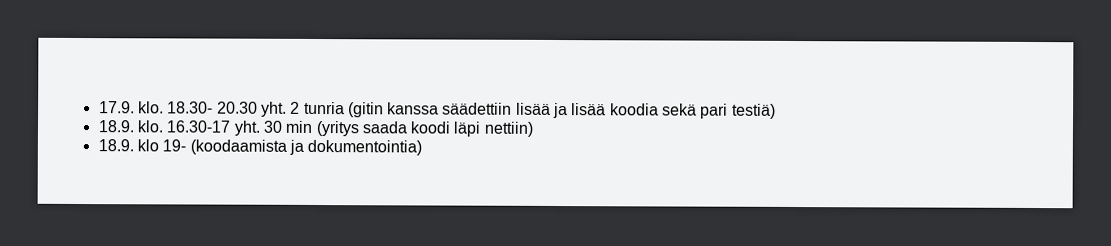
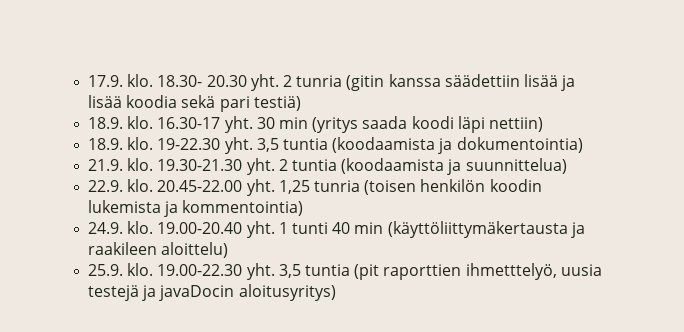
[136,139,423,156] klo 19- (koodaamista ja dokumentointia) -> [127,137,583,154] [88,158,567,175] [88,179,542,196] [88,200,304,217] [88,221,585,238] [88,242,229,258] [88,263,602,280] [88,284,336,301] klo. 19-22.30 yht. 3,5 tuntia (koodaamista ja dokumentointia) // 21.9. klo. 19.30-21.30 yht. 2 tuntia (koodaamista ja suunnittelua) // 22.9. klo. 20.45-22.00 yht. 1,25 tunria (toisen henkilön koodin lukemista ja kommentointia) // 24.9. klo. 19.00-20.40 yht. 1 tunti 40 min (käyttöliittymäkertausta ja raakileen aloittelu) // 25.9. klo. 19.00-22.30 yht. 3,5 tuntia (pit raporttien ihmetttelyö, uusia testejä ja javaDocin aloitusyritys)

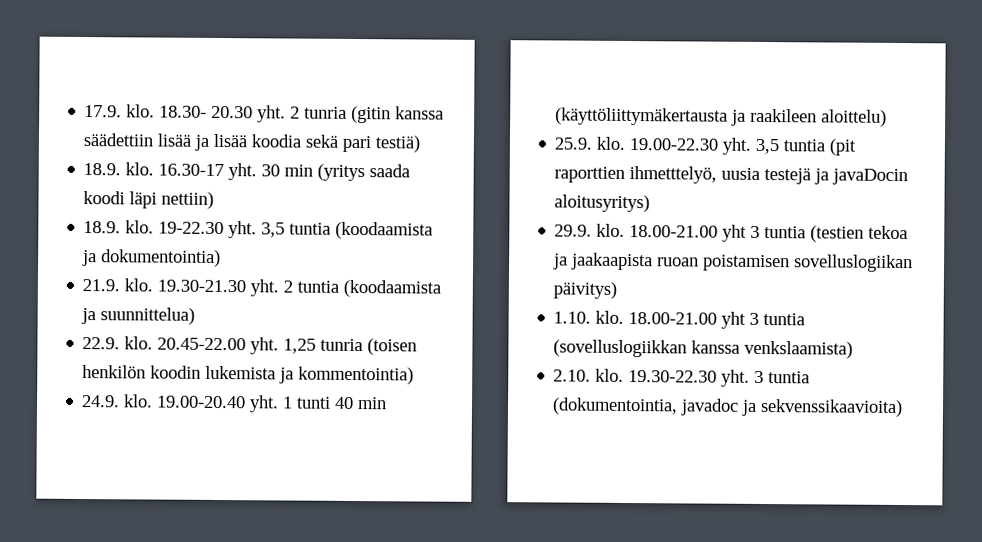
(336, 292) none -> [554,223,909,243] [553,252,914,273] [553,281,618,299] [553,310,806,329] [553,339,854,359] [553,368,811,387] [552,397,904,418] // 29.9. klo. 18.00-21.00 yht 3 tuntia (testien tekoa ja jaakaapista ruoan poistamisen sovelluslogiikan päivitys) // 1.10. klo. 18.00-21.00 yht 3 tuntia (sovelluslogiikkan kanssa venkslaamista) // 2.10. klo. 19.30-22.30 yht. 3 tuntia (dokumentointia, javadoc ja sekvenssikaavioita)

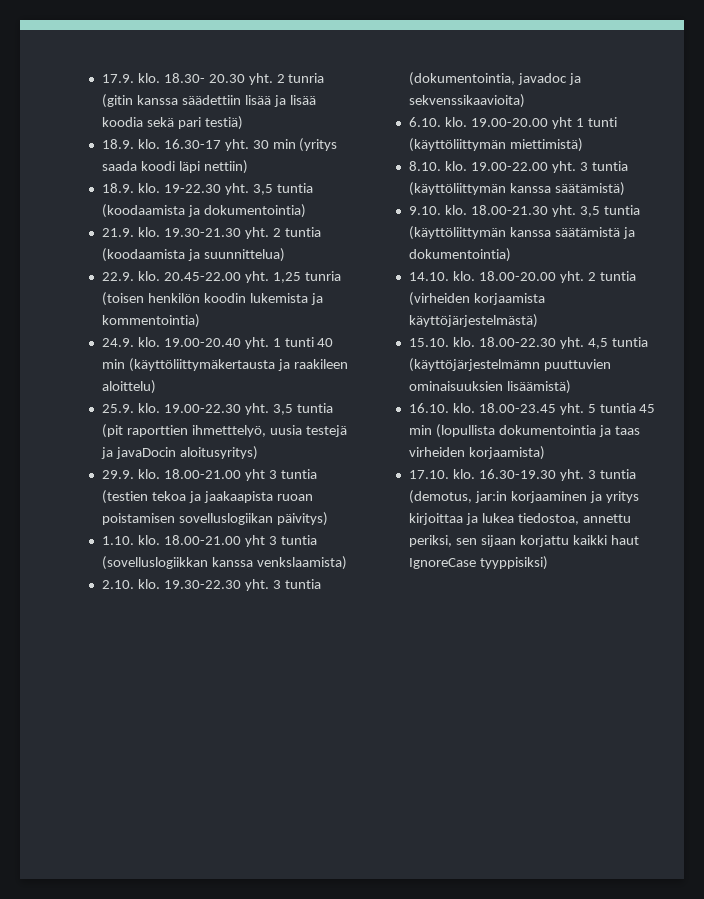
(904, 408) none -> [408,117,617,129] [408,138,583,152] [408,161,628,173] [408,182,625,196] [408,205,640,217] [408,226,635,240] [408,248,511,262] [408,271,636,283] [408,292,545,306] [408,314,538,328] [408,337,648,349] [408,358,611,372] [408,380,571,394] [408,403,656,415] [408,424,640,438] [408,446,545,460] [408,469,636,481] [408,490,639,504] [408,513,631,525] [408,535,639,547] [408,556,548,570] // 6.10. klo. 19.00-20.00 yht 1 tunti (käyttöliittymän miettimistä) // 8.10. klo. 19.00-22.00 yht. 3 tuntia (käyttöliittymän kanssa säätämistä) // 9.10. klo. 18.00-21.30 yht. 3,5 tuntia (käyttöliittymän kanssa säätämistä ja dokumentointia) // 14.10. klo. 18.00-20.00 yht. 2 tuntia (virheiden korjaamista käyttöjärjestelmästä) // 15.10. klo. 18.00-22.30 yht. 4,5 tuntia (käyttöjärjestelmämn puuttuvien ominaisuuksien lisäämistä) // 16.10. klo. 18.00-23.45 yht. 5 tuntia 45 min (lopullista dokumentointia ja taas virheiden korjaamista) // 17.10. klo. 16.30-19.30 yht. 3 tuntia (demotus, jar:in korjaaminen ja yritys kirjoittaa ja lukea tiedostoa, annettu periksi, sen sijaan korjattu kaikki haut IgnoreCase tyyppisiksi)

